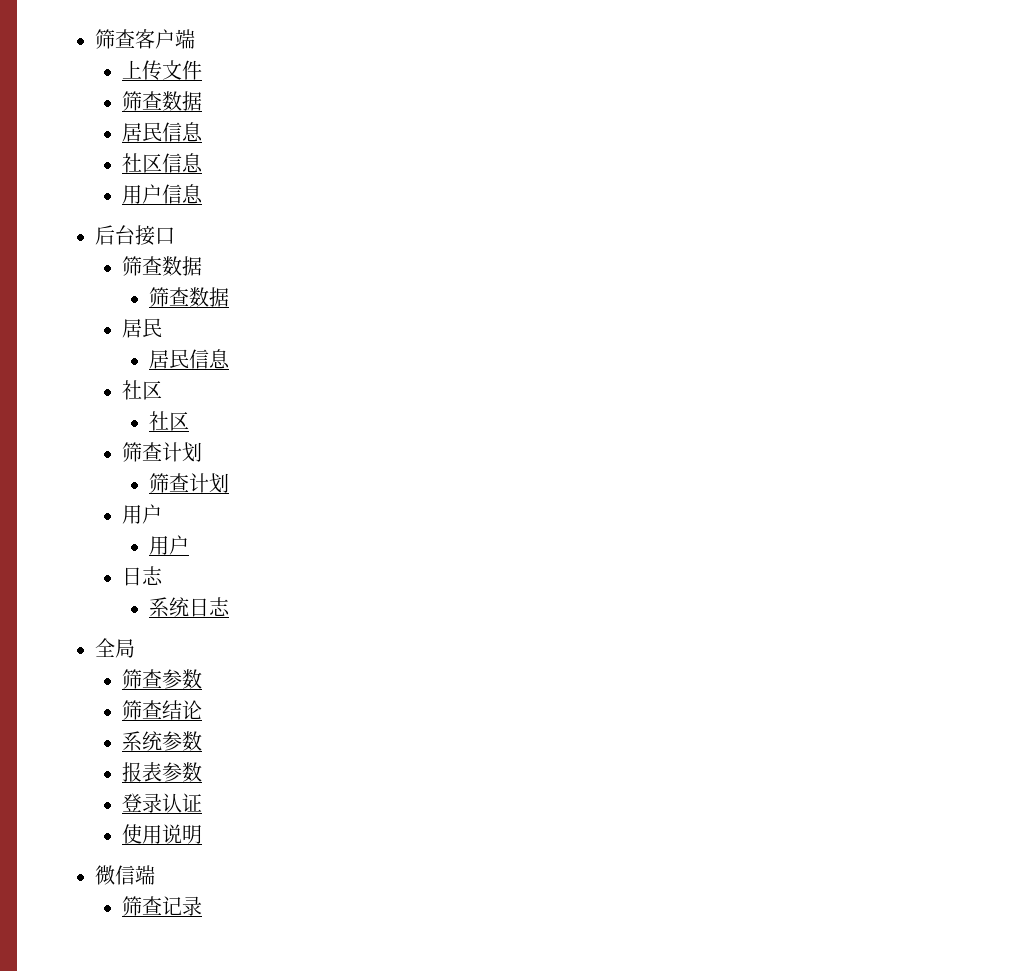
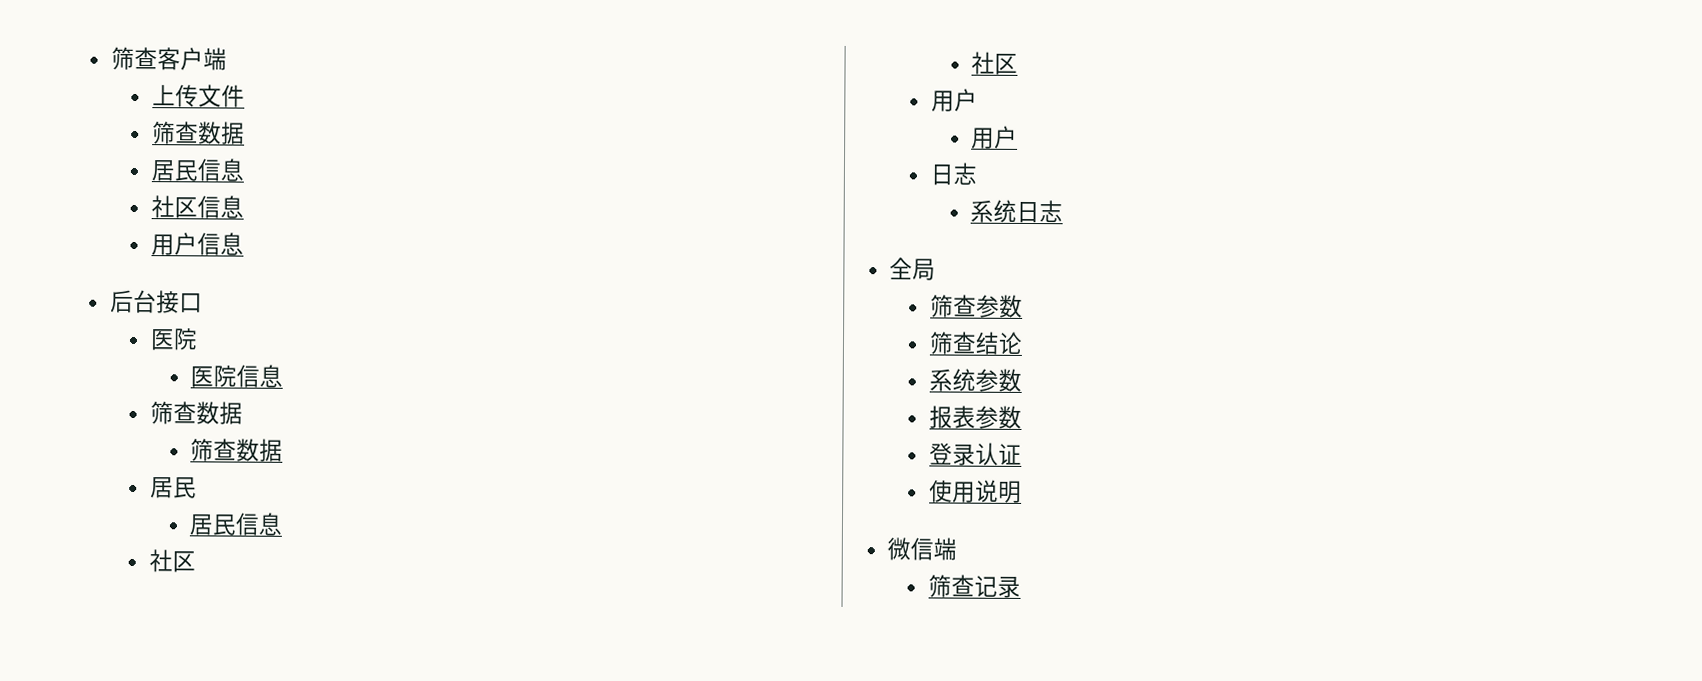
(175, 236) none -> [149,328,198,351] [190,364,284,388] // 医院 // 医院信息
[122,442,203,462] [149,473,230,493] // 筛查计划 // 筛查计划 -> (1019, 64) none

